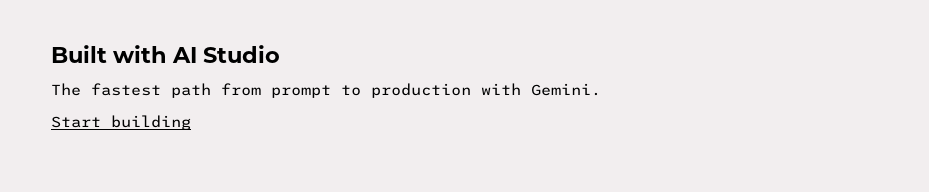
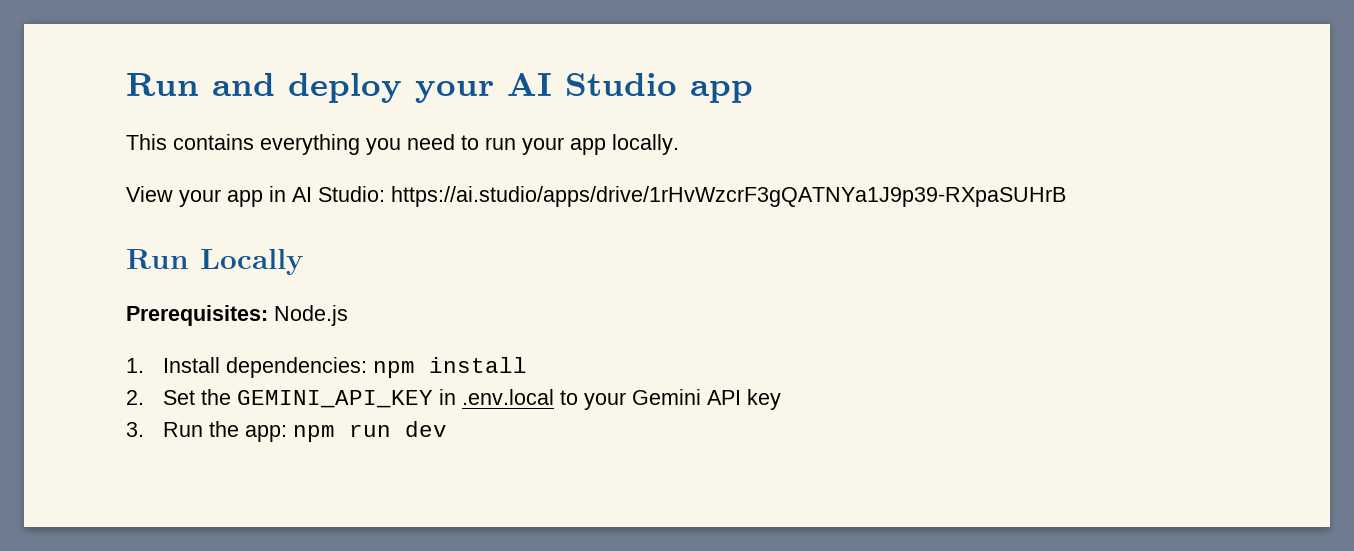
[51,45,281,63] [51,83,601,98] [51,115,191,130] Built with AI Studio // The fastest path from prompt to production with Gemini. // Start building -> [126,73,753,103] [126,134,679,155] [126,186,1066,207] [126,249,304,275] [126,305,348,326] [126,357,528,378] [126,389,782,410] [126,421,448,442] Run and deploy your AI Studio app // This contains everything you need to run your app locally. // View your app in AI Studio: https://ai.studio/apps/drive/1rHvWzcrF3gQATNYa1J9p39-RXpaSUHrB // Run Locally // Prerequisites: Node.js // 1. Install dependencies: npm install // 2. Set the GEMINI_API_KEY in .env.local to your Gemini API key // 3. Run the app: npm run dev

